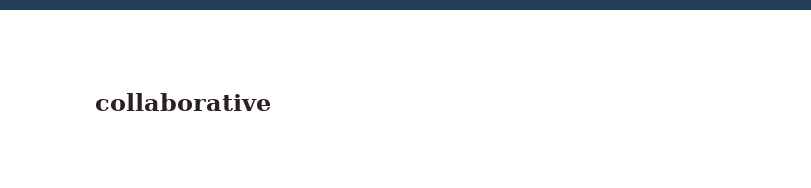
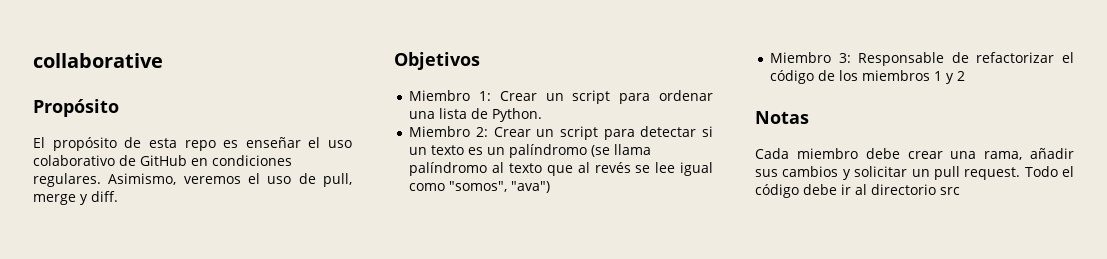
(271, 102) none -> [33,99,119,117] [33,137,352,151] [33,155,292,166] [33,173,352,187] [33,191,118,205] [394,52,480,70] [409,90,713,104] [409,108,543,122] [409,126,713,140] [409,144,652,158] [409,162,713,176] [409,181,551,193] [770,52,1074,66] [770,70,966,84] [755,111,809,124] [755,148,1074,160] [755,166,1074,180] [755,184,960,198] // Propósito // El propósito de esta repo es enseñar el uso colaborativo de GitHub en condiciones regulares. Asimismo, veremos el uso de pull, merge y diff. // Objetivos // Miembro 1: Crear un script para ordenar una lista de Python. // Miembro 2: Crear un script para detectar si un texto es un palíndromo (se llama palíndromo al texto que al revés se lee igual como "somos", "ava") // Miembro 3: Responsable de refactorizar el código de los miembros 1 y 2 // Notas // Cada miembro debe crear una rama, añadir sus cambios y solicitar un pull request. Todo el código debe ir al directorio src

